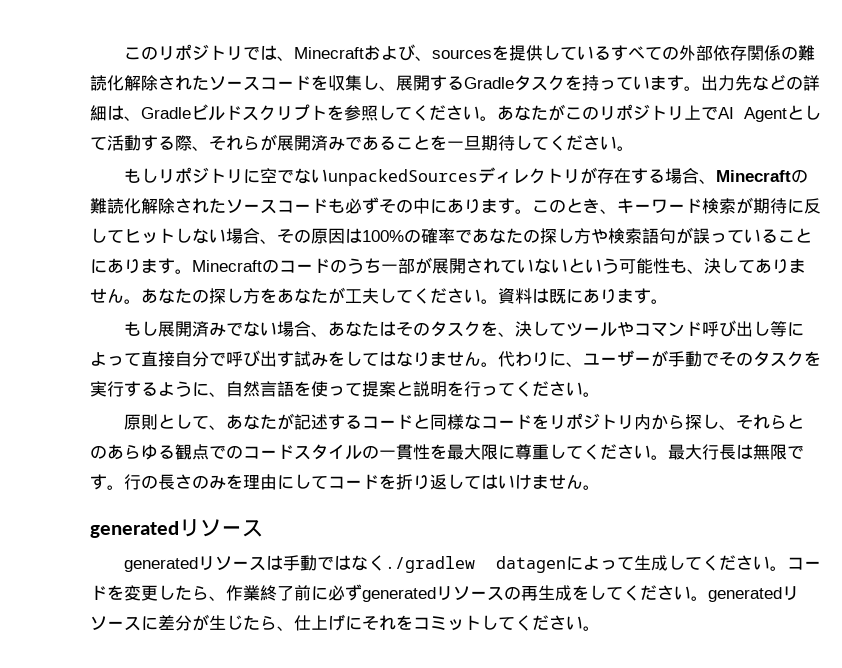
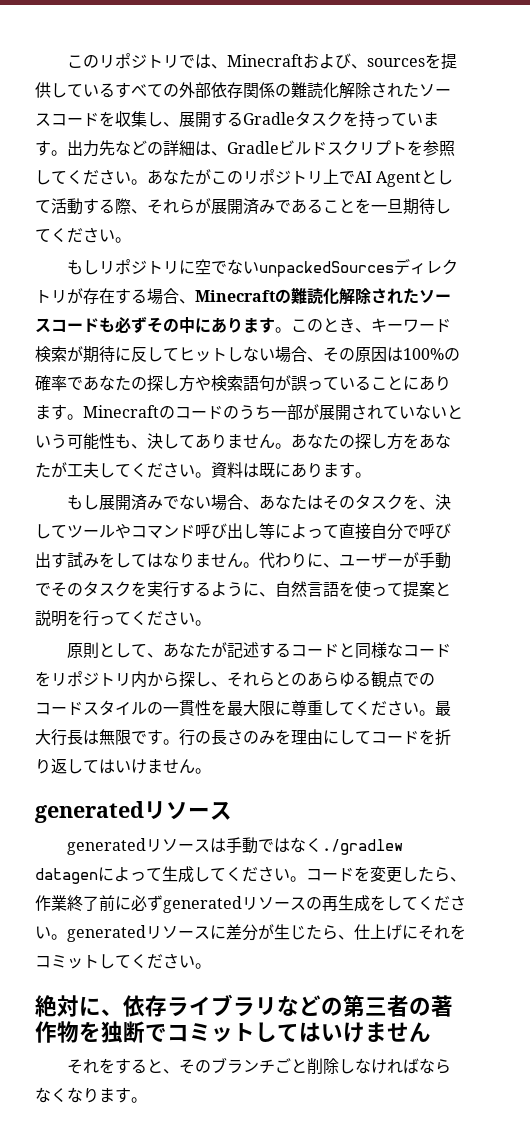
(600, 628) none -> [35,994,453,1017] [35,1021,431,1043] [66,1057,451,1074] [35,1087,147,1103] // 絶対に、依存ライブラリなどの第三者の著作物を独断でコミットしてはいけません // それをすると、そのブランチごと削除しなければならなくなります。

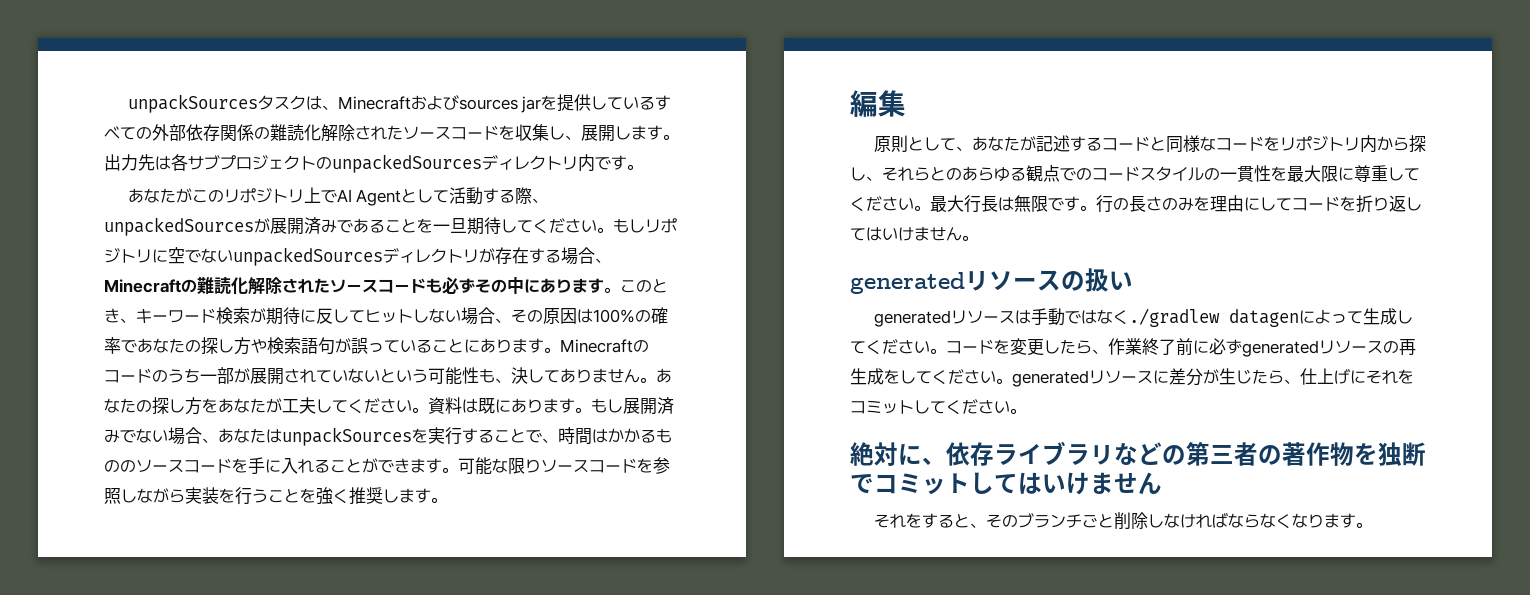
[66,53,195,69] このリポジトリで -> [127,94,306,113] unpackSourcesタスク
[350,58,425,69] 、sources -> [458,96,542,113] sources jar
[211,111,439,128] [35,140,455,157] [35,169,147,185] するGradleタスクを持っています。出力先などの詳細は、Gradleビルドスクリプトを参照してください。 -> [615,125,679,140] [104,154,643,173] します。出力先は各サブプロジェクトのunpackedSourcesディレクトリ内です。 //
[147,199,195,214] それら -> [104,217,254,236] unpackedSources
(131, 240) // -> (613, 230) none
(371, 475) // -> (591, 410) none
[322,494,451,510] [35,523,451,540] [35,552,451,569] [35,581,451,598] [35,610,211,627] そのタスクを、決してツールやコマンド呼び出し等によって直接自分で呼び出す試みをしてはなりません。代わりに、ユーザーが手動でそのタスクを実行するように、自然言語を使って提案と説明を行ってください。 -> [282,427,672,446] [104,457,670,475] [104,487,447,505] [850,90,906,117] unpackSourcesを実行することで、時間はかかるもののソースコードを手に入れることができます。可能な限りソースコードを参照しながら実装を行うことを強く推奨します。 // 編集
(232, 810) none -> [1061,268,1133,292] の扱い

